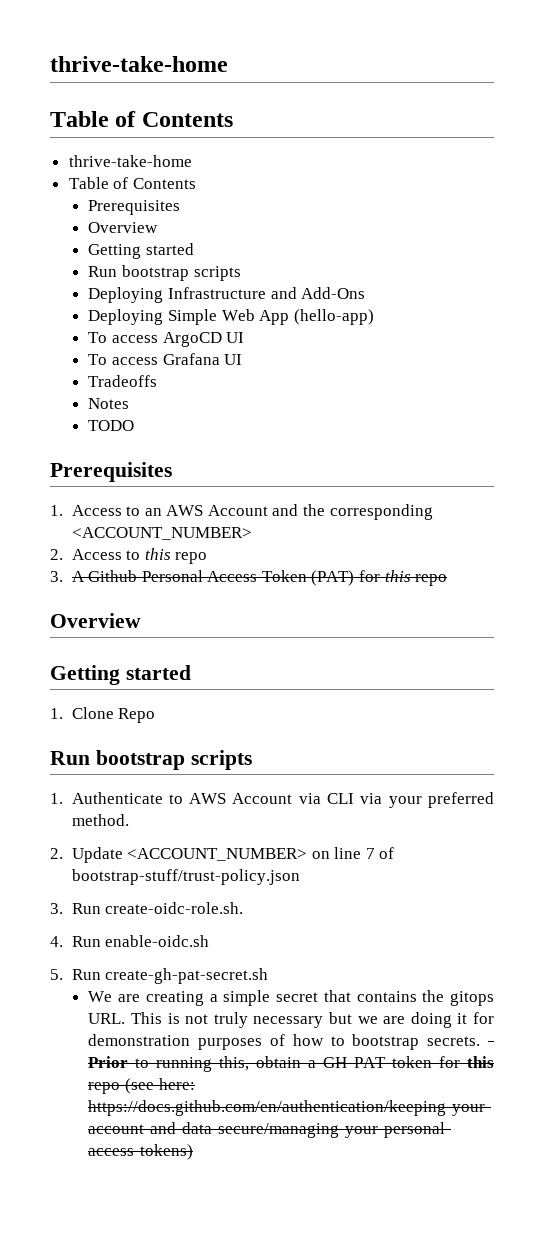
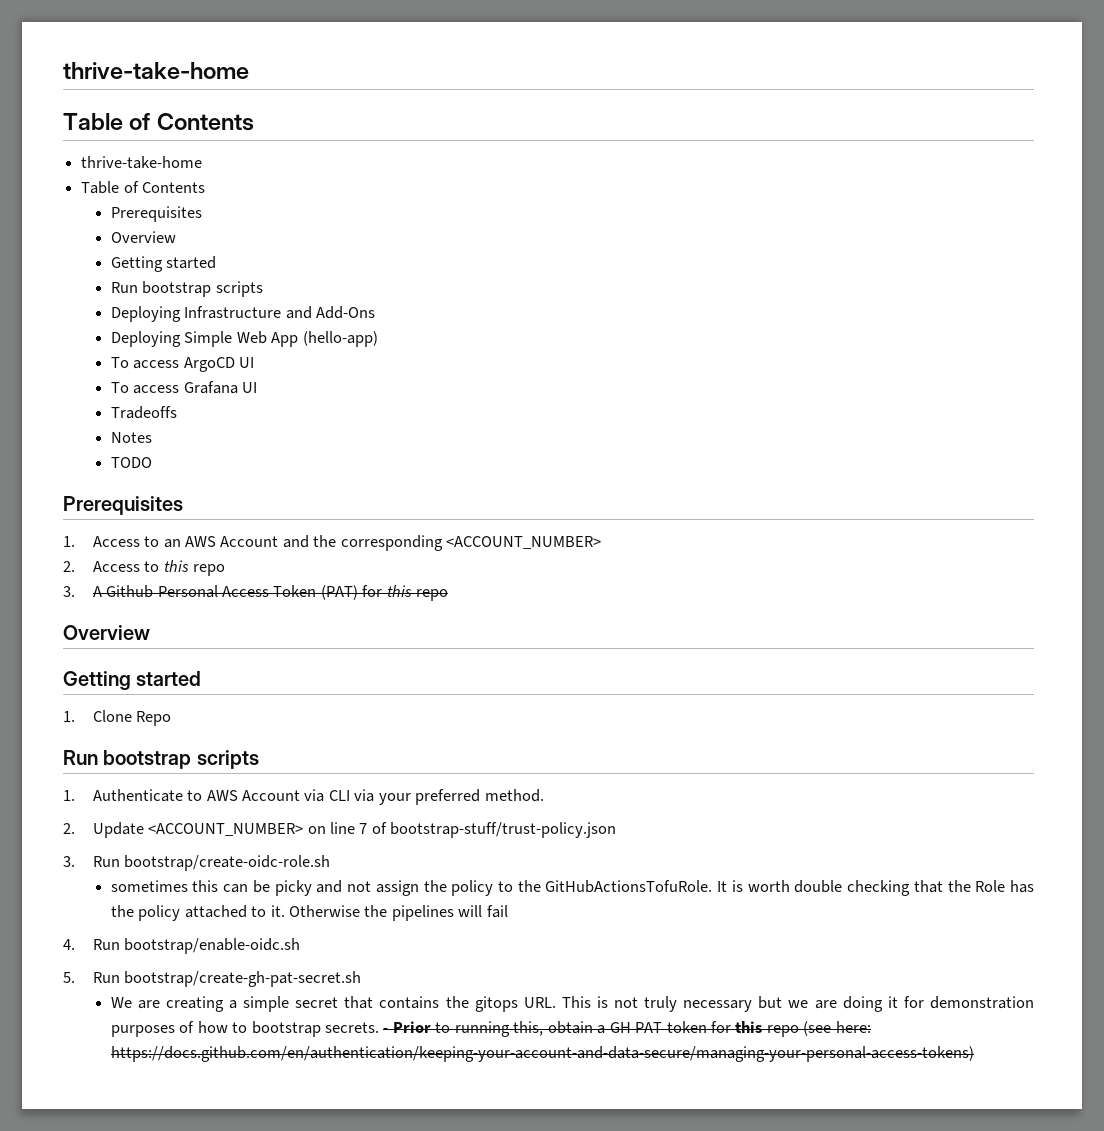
[105,902,244,914] create-oidc-role.sh. -> [124,855,331,871] [110,880,1034,896] [110,905,508,921] bootstrap/create-oidc-role.sh // sometimes this can be picky and not assign the policy to the GitHubActionsTofuRole. It is worth double checking that the Role has the policy attached to it. Otherwise the pipelines will fail
[105,935,210,947] enable-oidc.sh -> [124,938,301,954] bootstrap/enable-oidc.sh
[105,968,269,984] create-gh-pat-secret.sh -> [124,971,362,987] bootstrap/create-gh-pat-secret.sh

